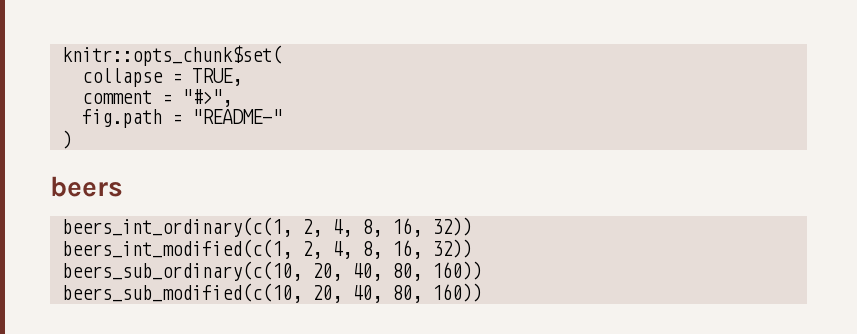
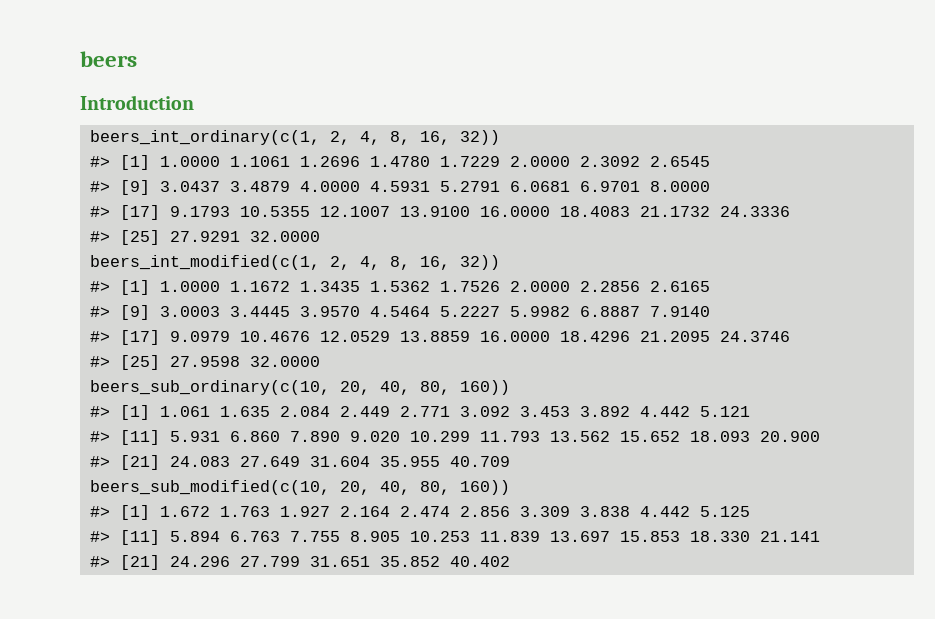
[61,45,282,66] [81,68,242,87] [81,89,232,107] [81,109,282,128] [61,130,72,149] [50,176,123,197] knitr::opts_chunk$set( // collapse = TRUE, // comment = "#>", // fig.path = "README-" // ) // beers -> [80,51,137,67] [80,95,194,110] beers // Introduction
(472, 226) none -> [89,155,710,170] [89,180,710,195] [89,205,790,220] [89,230,320,245] // #> [1] 1.0000 1.1061 1.2696 1.4780 1.7229 2.0000 2.3092 2.6545 // #> [9] 3.0437 3.4879 4.0000 4.5931 5.2791 6.0681 6.9701 8.0000 // #> [17] 9.1793 10.5355 12.1007 13.9100 16.0000 18.4083 21.1732 24.3336 // #> [25] 27.9291 32.0000
(472, 248) none -> [89,280,710,295] [89,305,710,320] [89,330,790,345] [89,355,320,370] // #> [1] 1.0000 1.1672 1.3435 1.5362 1.7526 2.0000 2.2856 2.6165 // #> [9] 3.0003 3.4445 3.9570 4.5464 5.2227 5.9982 6.8887 7.9140 // #> [17] 9.0979 10.4676 12.0529 13.8859 16.0000 18.4296 21.2095 24.3746 // #> [25] 27.9598 32.0000
(482, 270) none -> [89,405,750,420] [89,430,820,445] [89,455,510,470] // #> [1] 1.061 1.635 2.084 2.449 2.771 3.092 3.453 3.892 4.442 5.121 // #> [11] 5.931 6.860 7.890 9.020 10.299 11.793 13.562 15.652 18.093 20.900 // #> [21] 24.083 27.649 31.604 35.955 40.709
(482, 292) none -> [89,505,750,520] [89,530,820,545] [89,555,510,570] // #> [1] 1.672 1.763 1.927 2.164 2.474 2.856 3.309 3.838 4.442 5.125 // #> [11] 5.894 6.763 7.755 8.905 10.253 11.839 13.697 15.853 18.330 21.141 // #> [21] 24.296 27.799 31.651 35.852 40.402

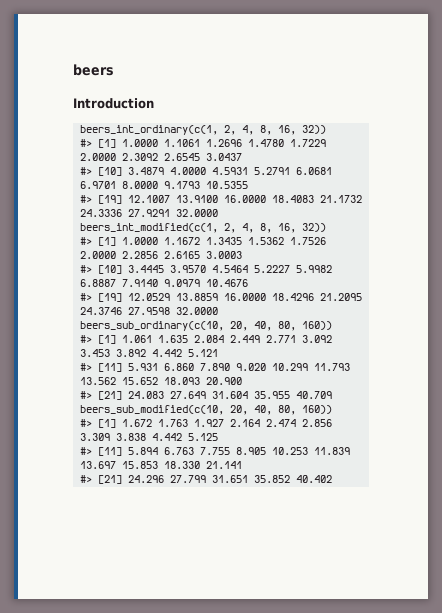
[89,180,220,195] // #> [9] 3.0437 -> [205,153,242,161] [79,167,122,176] 3.0437 // #> [10]
[89,205,310,220] // #> [17] 9.1793 10.5355 -> [163,181,248,189] [79,195,122,204] 9.1793 10.5355 // #> [19]
[89,230,160,245] // #> [25] -> (122, 213) none
[89,305,220,320] // #> [9] 3.0003 -> [205,251,242,259] [79,265,122,274] 3.0003 // #> [10]
[89,330,310,345] // #> [17] 9.0979 10.4676 -> [163,279,248,287] [79,293,122,302] 9.0979 10.4676 // #> [19]
[89,355,160,370] // #> [25] -> (122, 311) none

